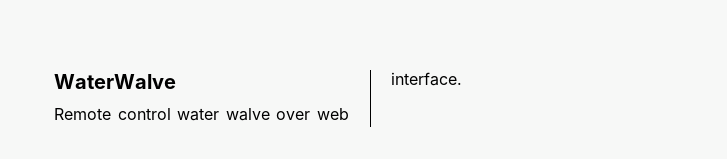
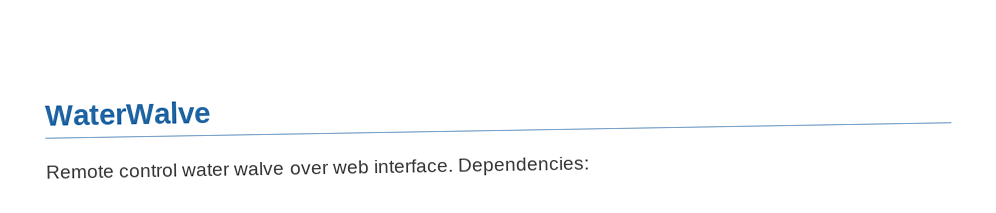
(462, 79) none -> [456,156,590,176] Dependencies:

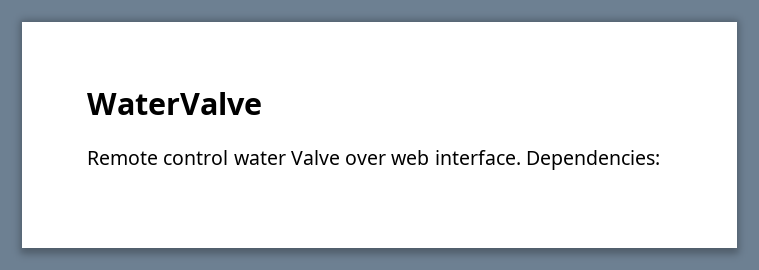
[44,100,211,126] WaterWalve -> [87,92,262,115] WaterValve
[232,161,286,176] walve -> [290,150,340,165] Valve

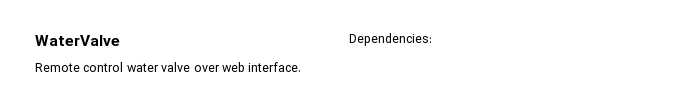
[290,150,340,165] Valve -> [161,62,191,72] valve

